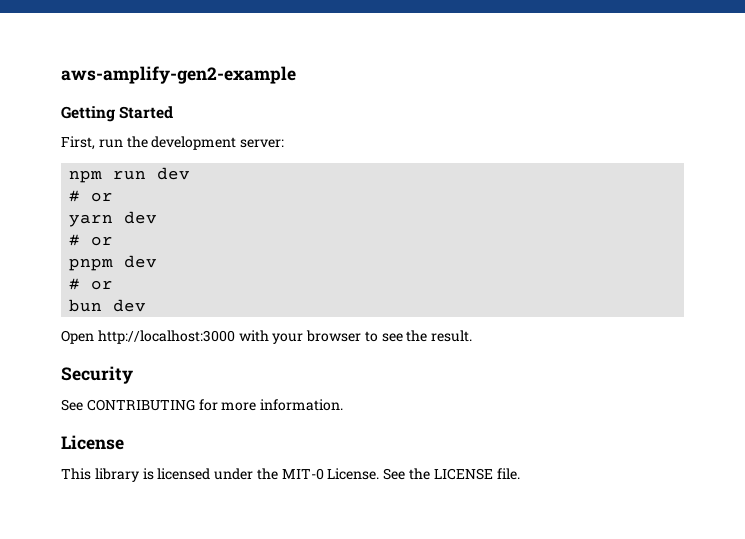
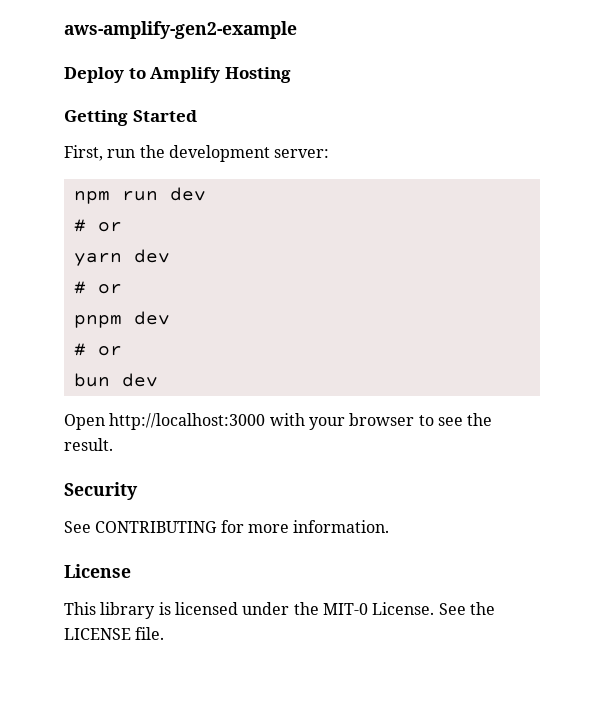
(296, 75) none -> [64,67,291,83] // Deploy to Amplify Hosting

